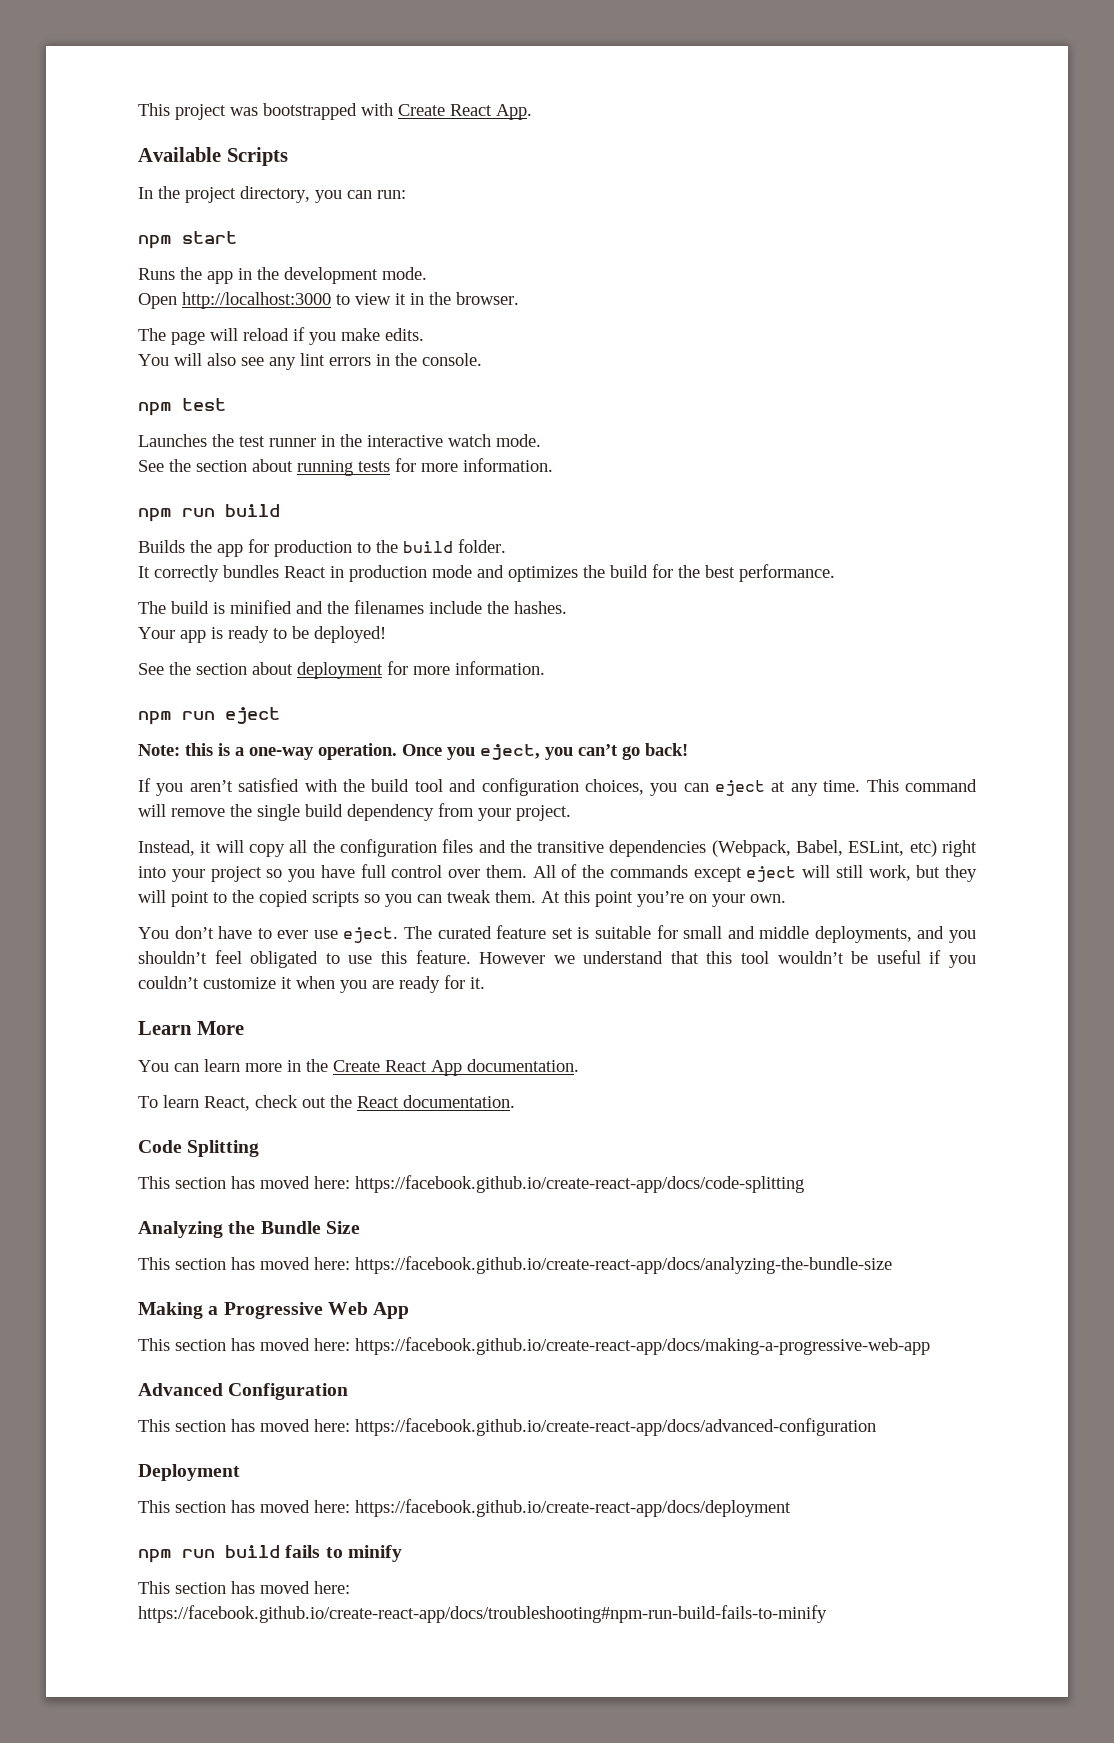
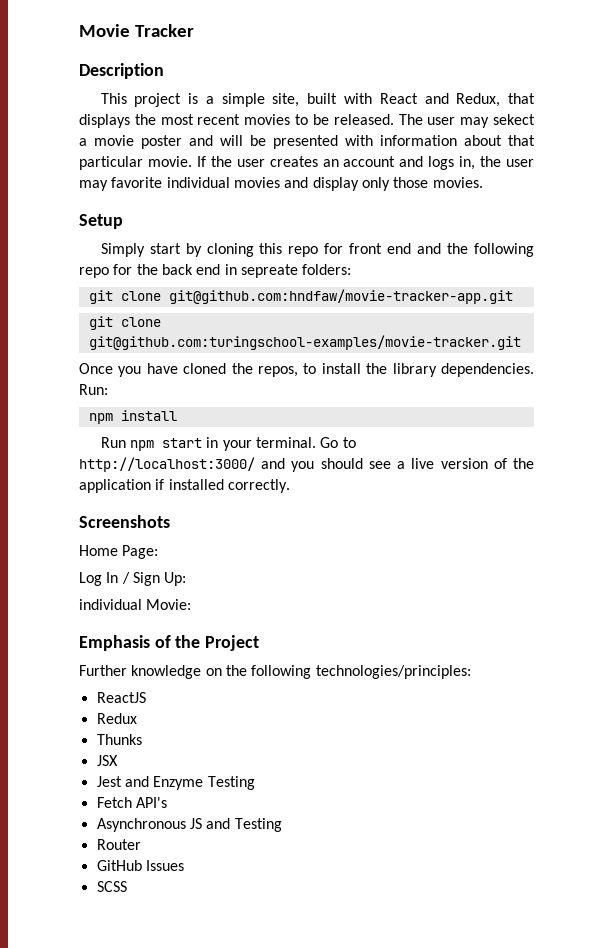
[138,103,532,120] [138,147,288,166] [138,186,406,203] [138,231,237,249] [138,267,427,284] [138,292,519,309] [138,327,424,345] [138,353,482,370] [138,398,226,416] [138,434,541,447] [138,458,553,476] [138,504,280,522] [138,539,506,557] [138,564,835,582] [138,600,567,614] [138,626,386,643] [138,661,545,679] [138,707,280,725] [138,743,688,760] [138,778,978,796] [138,803,571,821] [138,839,977,857] [138,864,977,882] [138,890,786,907] [138,925,976,943] [138,950,977,968] [138,975,485,993] [138,1021,244,1035] [138,1059,579,1076] [138,1095,515,1111] [138,1140,260,1157] [138,1175,804,1193] [138,1221,360,1238] [138,1256,892,1274] [138,1302,410,1319] [138,1337,930,1355] [138,1383,349,1400] [138,1418,876,1436] [138,1464,240,1481] [138,1499,791,1517] [138,1545,402,1563] [138,1581,350,1594] [138,1605,827,1623] This project was bootstrapped with Create React App. // Available Scripts // In the project directory, you can run: // npm start // Runs the app in the development mode. // Open http://localhost:3000 to view it in the browser. // The page will reload if you make edits. // You will also see any lint errors in the console. // npm test // Launches the test runner in the interactive watch mode. // See the section about running tests for more information. // npm run build // Builds the app for production to the build folder. // It correctly bundles React in production mode and optimizes the build for the best performance. // The build is minified and the filenames include the hashes. // Your app is ready to be deployed! // See the section about deployment for more information. // npm run eject // Note: this is a one-way operation. Once you eject, you can’t go back! // If you aren’t satisfied with the build tool and configuration choices, you can eject at any time. This command will remove the single build dependency from your project. // Instead, it will copy all the configuration files and the transitive dependencies (Webpack, Babel, ESLint, etc) right into your project so you have full control over them. All of the commands except eject will still work, but they will point to the copied scripts so you can tweak them. At this point you’re on your own. // You don’t have to ever use eject. The curated feature set is suitable for small and middle deployments, and you shouldn’t feel obligated to use this feature. However we understand that this tool wouldn’t be useful if you couldn’t customize it when you are ready for it. // Learn More // You can learn more in the Create React App documentation. // To learn React, check out the React documentation. // Code Splitting // This section has moved here: https://facebook.github.io/create-react-app/docs/code-splitting // Analyzing the Bundle Size // This section has moved here: https://facebook.github.io/create-react-app/docs/analyzing-the-bundle-size // Making a Progressive Web App // This section has moved here: https://facebook.github.io/create-react-app/docs/making-a-progressive-web-app // Advanced Configuration // This section has moved here: https://facebook.github.io/create-react-app/docs/advanced-configuration // Deployment // This section has moved here: https://facebook.github.io/create-react-app/docs/deployment // npm run build fails to minify // This section has moved here: https://facebook.github.io/create-react-app/docs/troubleshooting#npm-run-build-fails-to-minify -> [79,24,194,37] [79,63,164,79] [100,93,536,107] [79,114,535,128] [79,135,535,149] [79,156,534,170] [79,177,483,191] [79,214,123,229] [100,243,534,257] [79,264,352,278] [88,289,513,304] [88,316,161,330] [88,335,521,350] [79,363,534,377] [79,384,108,395] [88,410,177,424] [100,437,356,451] [79,457,534,472] [79,479,290,493] [79,515,170,528] [79,545,159,559] [79,572,187,586] [79,599,192,610] [79,635,260,651] [79,665,471,679] [96,692,146,703] [96,713,137,724] [96,734,142,745] [96,755,118,766] [96,776,255,790] [96,797,167,808] [96,818,282,832] [96,839,141,850] [96,860,184,871] [96,881,127,892] Movie Tracker // Description // This project is a simple site, built with React and Redux, that displays the most recent movies to be released. The user may sekect a movie poster and will be presented with information about that particular movie. If the user creates an account and logs in, the user may favorite individual movies and display only those movies. // Setup // Simply start by cloning this repo for front end and the following repo for the back end in sepreate folders: // git clone git@github.com:hndfaw/movie-tracker-app.git // git clone git@github.com:turingschool-examples/movie-tracker.git // Once you have cloned the repos, to install the library dependencies. Run: // npm install // Run npm start in your terminal. Go to http://localhost:3000/ and you should see a live version of the application if installed correctly. // Screenshots // Home Page: // Log In / Sign Up: // individual Movie: // Emphasis of the Project // Further knowledge on the following technologies/principles: // ReactJS // Redux // Thunks // JSX // Jest and Enzyme Testing // Fetch API's // Asynchronous JS and Testing // Router // GitHub Issues // SCSS

